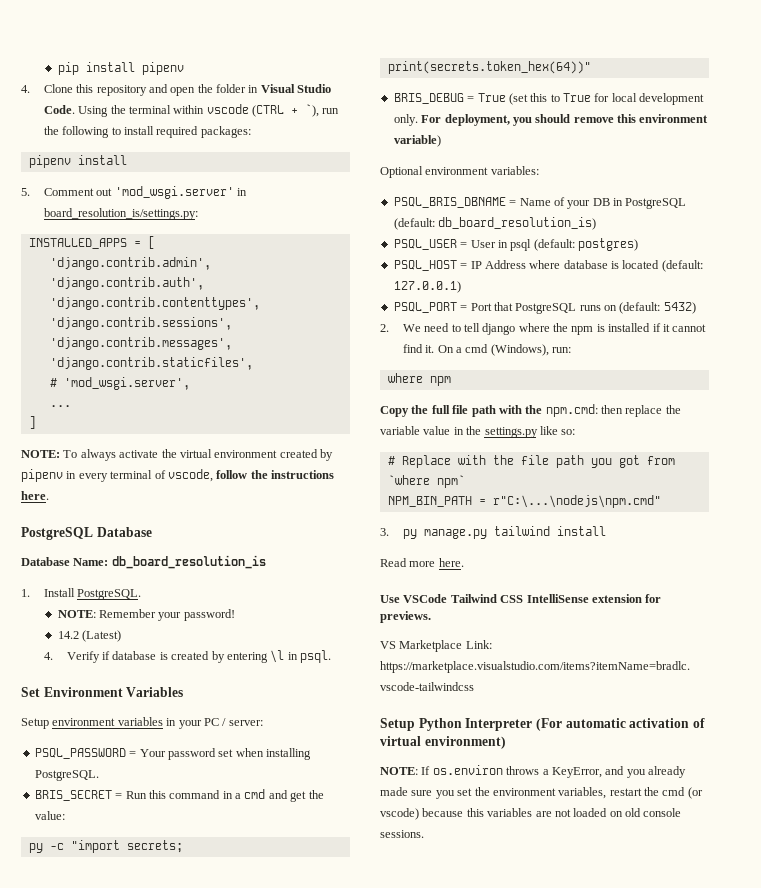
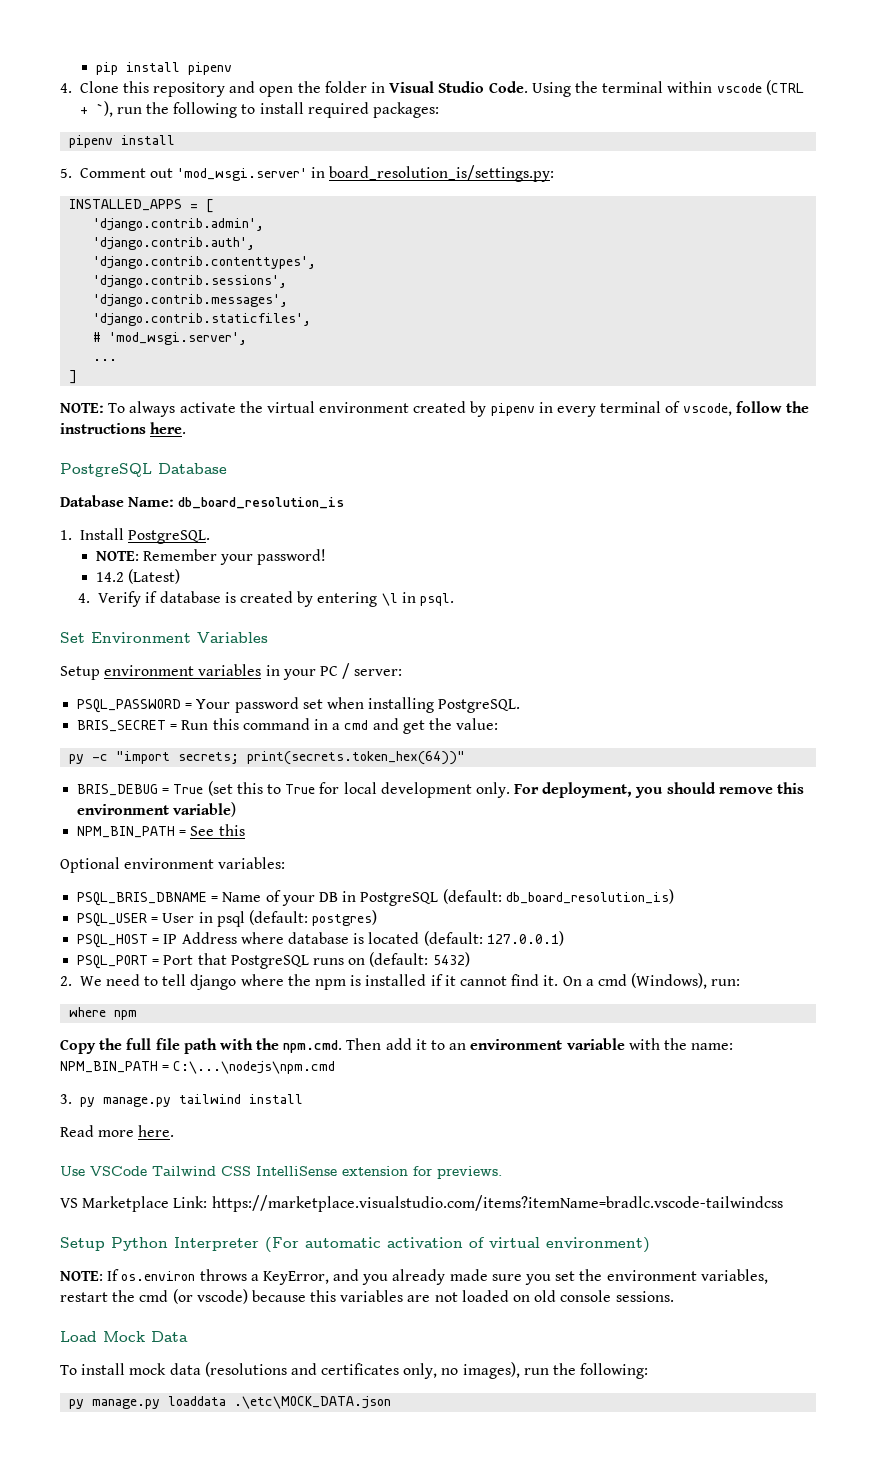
(441, 141) none -> [77,824,245,838] // NPM_BIN_PATH = See this
[545,404,681,417] [380,426,576,438] [387,455,675,468] [387,475,465,488] [387,495,661,508] npm.cmd: then replace the variable value in the settings.py like so: // # Replace with the file path you got from `where npm` // NPM_BIN_PATH = r"C:\...\nodejs\npm.cmd" -> [283,1038,734,1053] [60,1061,336,1074] npm.cmd. Then add it to an environment variable with the name: NPM_BIN_PATH = C:\...\nodejs\npm.cmd
(424, 834) none -> [60,1331,188,1342] [60,1362,649,1379] [69,1396,392,1409] // Load Mock Data // To install mock data (resolutions and certificates only, no images), run the following: // py manage.py loaddata .\etc\MOCK_DATA.json

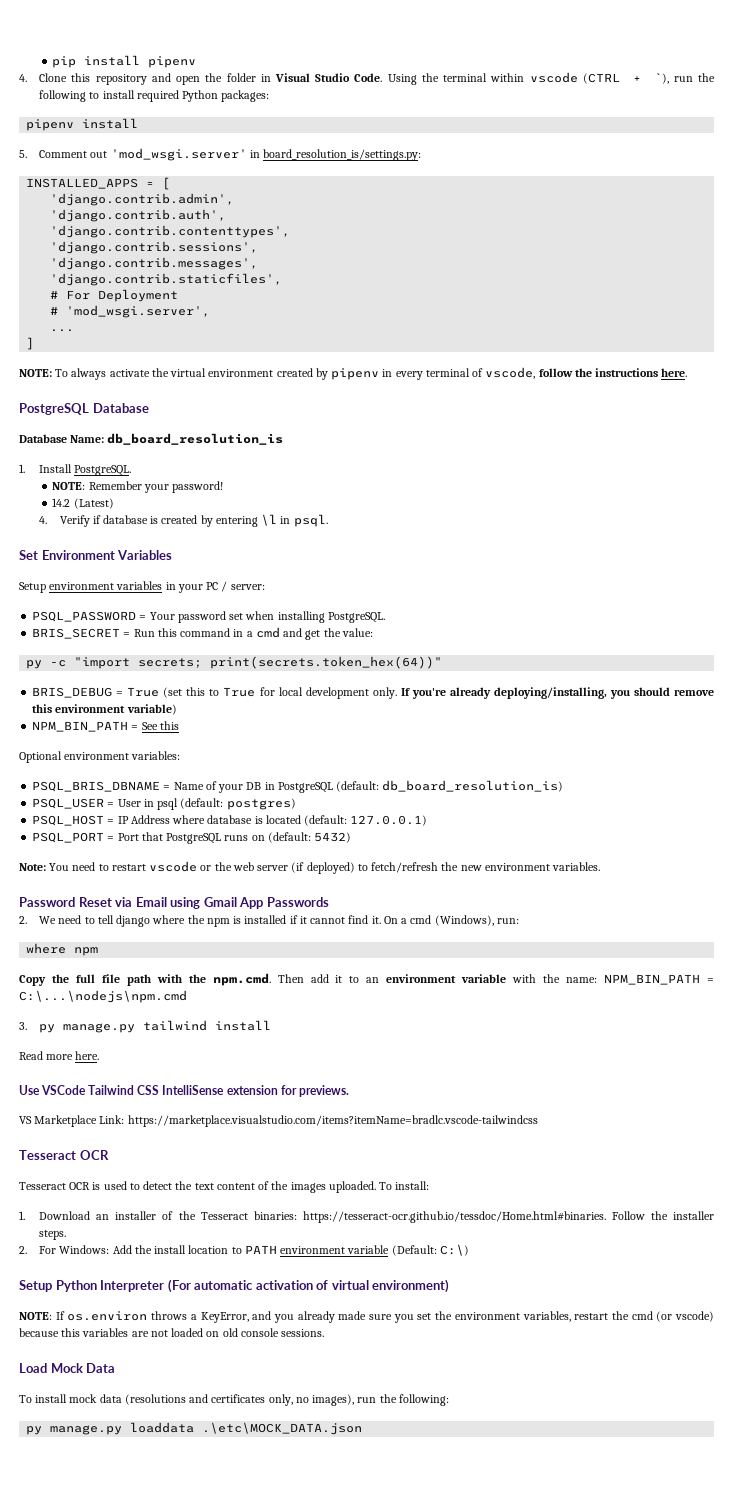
(369, 110) none -> [182,90,219,102] Python
(312, 319) none -> [50,289,179,302] // # For Deployment
[514,782,633,798] For deployment, -> [400,687,607,699] If you're already deploying/installing,
(470, 959) none -> [19,861,601,874] [19,897,329,909] // Note: You need to restart vscode or the web server (if deployed) to fetch/refresh the new environment variables. // Password Reset via Email using Gmail App Passwords
(783, 1203) none -> [19,1150,109,1160] [19,1181,430,1193] [19,1211,715,1223] [39,1230,67,1240] [19,1244,469,1256] // Tesseract OCR // Tesseract OCR is used to detect the text content of the images uploaded. To install: // 1. Download an installer of the Tesseract binaries: https://tesseract-ocr.github.io/tessdoc/Home.html#binaries. Follow the installer steps. // 2. For Windows: Add the install location to PATH environment variable (Default: C:\)

